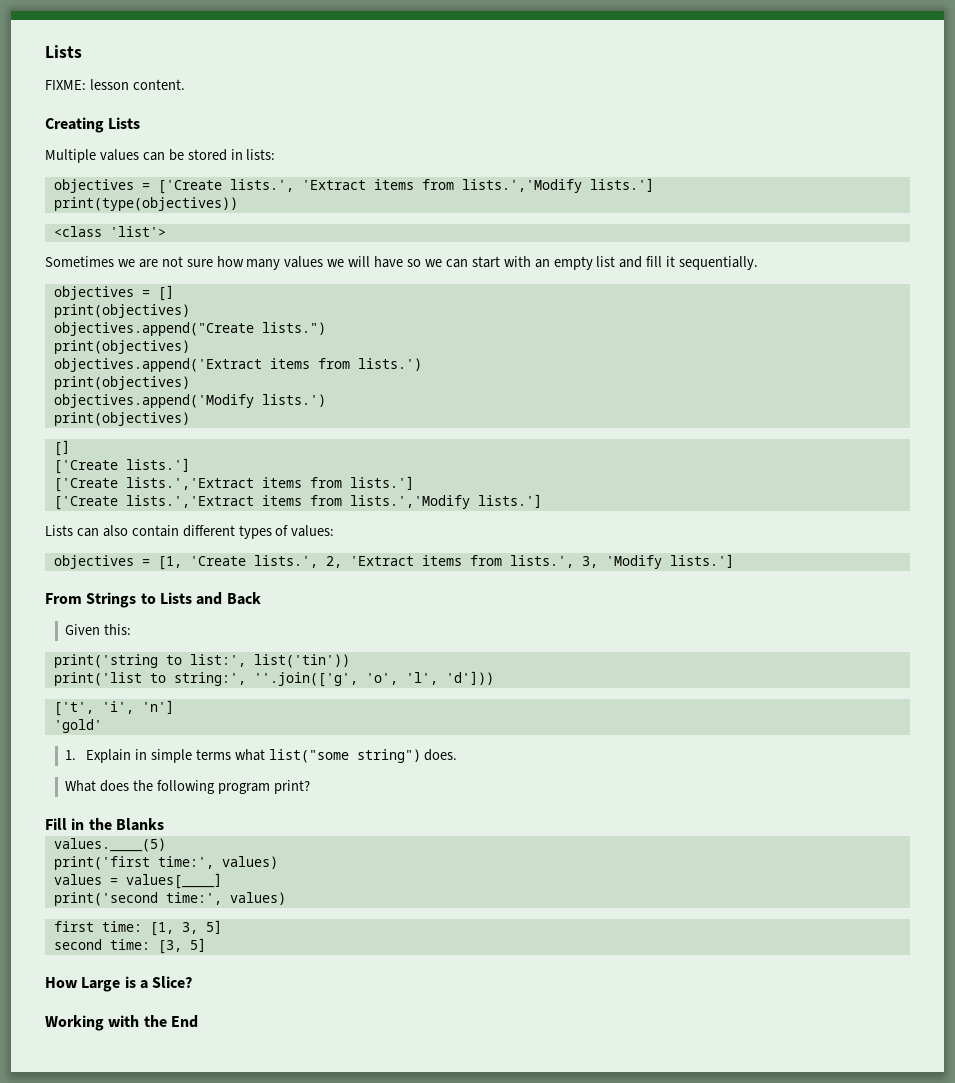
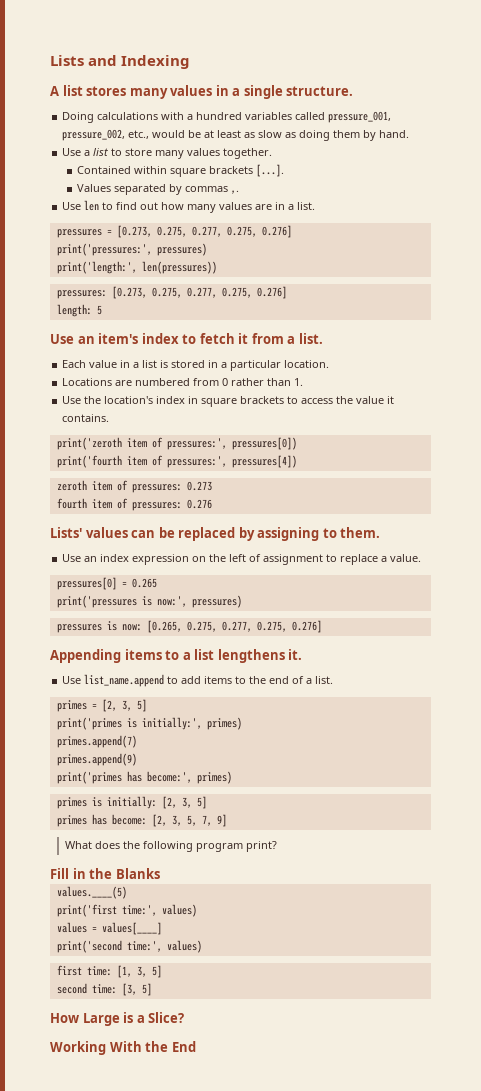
[45,45,82,58] [45,79,185,90] [45,117,141,133] [45,149,276,163] [53,178,654,194] [53,197,238,211] [53,226,166,237] [45,256,759,270] [53,285,174,301] [53,304,190,318] [53,322,326,336] [53,340,190,354] [53,358,422,372] [53,376,190,390] [53,394,326,408] [53,412,190,426] [53,440,70,456] [53,458,190,474] [53,476,414,492] [53,494,542,510] [45,525,335,539] [53,554,734,570] [45,592,261,608] [65,624,132,635] [53,654,350,668] [53,671,494,687] [53,700,174,716] [53,719,102,733] [65,749,458,763] Lists // FIXME: lesson content. // Creating Lists // Multiple values can be stored in lists: // objectives = ['Create lists.', 'Extract items from lists.','Modify lists.'] // print(type(objectives)) // <class 'list'> // Sometimes we are not sure how many values we will have so we can start with an empty list and fill it sequentially. // objectives = [] // print(objectives) // objectives.append("Create lists.") // print(objectives) // objectives.append('Extract items from lists.') // print(objectives) // objectives.append('Modify lists.') // print(objectives) // [] // ['Create lists.'] // ['Create lists.','Extract items from lists.'] // ['Create lists.','Extract items from lists.','Modify lists.'] // Lists can also contain different types of values: // objectives = [1, 'Create lists.', 2, 'Extract items from lists.', 3, 'Modify lists.'] // From Strings to Lists and Back // Given this: // print('string to list:', list('tin')) // print('list to string:', ''.join(['g', 'o', 'l', 'd'])) // ['t', 'i', 'n'] // 'gold' // 1. Explain in simple terms what list("some string") does. -> [50,55,191,69] [50,85,354,99] [62,111,392,123] [62,129,410,141] [62,148,273,159] [77,164,285,177] [77,184,240,195] [62,200,316,213] [56,225,292,238] [56,243,207,256] [56,261,217,274] [56,286,287,299] [56,304,102,317] [50,333,323,344] [62,360,330,371] [62,378,304,386] [62,396,395,407] [62,414,110,422] [56,437,297,450] [56,455,297,468] [56,480,212,493] [56,498,212,511] [50,527,381,541] [62,554,422,565] [56,577,157,590] [56,595,242,608] [56,620,322,633] [50,649,303,663] [62,674,334,687] [56,699,147,712] [56,717,242,730] [56,735,137,748] [56,753,137,766] [56,771,232,784] [56,796,207,809] [56,814,227,827] Lists and Indexing // A list stores many values in a single structure. // Doing calculations with a hundred variables called pressure_001, pressure_002, etc., would be at least as slow as doing them by hand. // Use a list to store many values together. // Contained within square brackets [...]. // Values separated by commas ,. // Use len to find out how many values are in a list. // pressures = [0.273, 0.275, 0.277, 0.275, 0.276] // print('pressures:', pressures) // print('length:', len(pressures)) // pressures: [0.273, 0.275, 0.277, 0.275, 0.276] // length: 5 // Use an item's index to fetch it from a list. // Each value in a list is stored in a particular location. // Locations are numbered from 0 rather than 1. // Use the location's index in square brackets to access the value it contains. // print('zeroth item of pressures:', pressures[0]) // print('fourth item of pressures:', pressures[4]) // zeroth item of pressures: 0.273 // fourth item of pressures: 0.276 // Lists' values can be replaced by assigning to them. // Use an index expression on the left of assignment to replace a value. // pressures[0] = 0.265 // print('pressures is now:', pressures) // pressures is now: [0.265, 0.275, 0.277, 0.275, 0.276] // Appending items to a list lengthens it. // Use list_name.append to add items to the end of a list. // primes = [2, 3, 5] // print('primes is initially:', primes) // primes.append(7) // primes.append(9) // print('primes has become:', primes) // primes is initially: [2, 3, 5] // primes has become: [2, 3, 5, 7, 9]
[108,1015,140,1027] with -> [109,1041,142,1052] With

